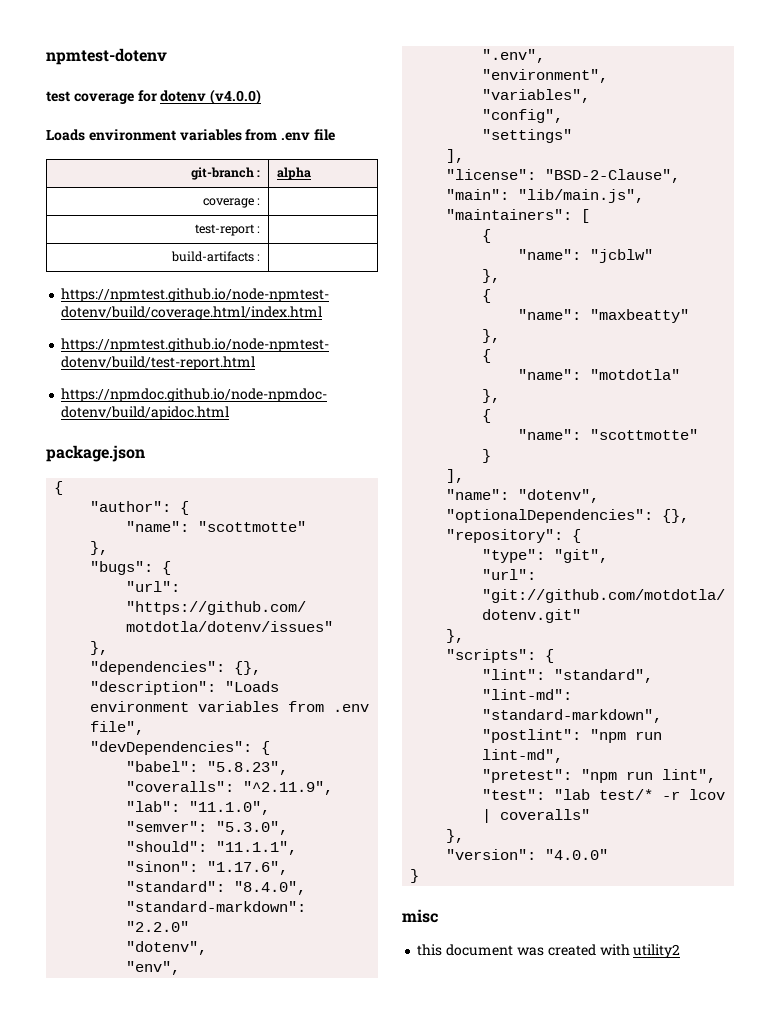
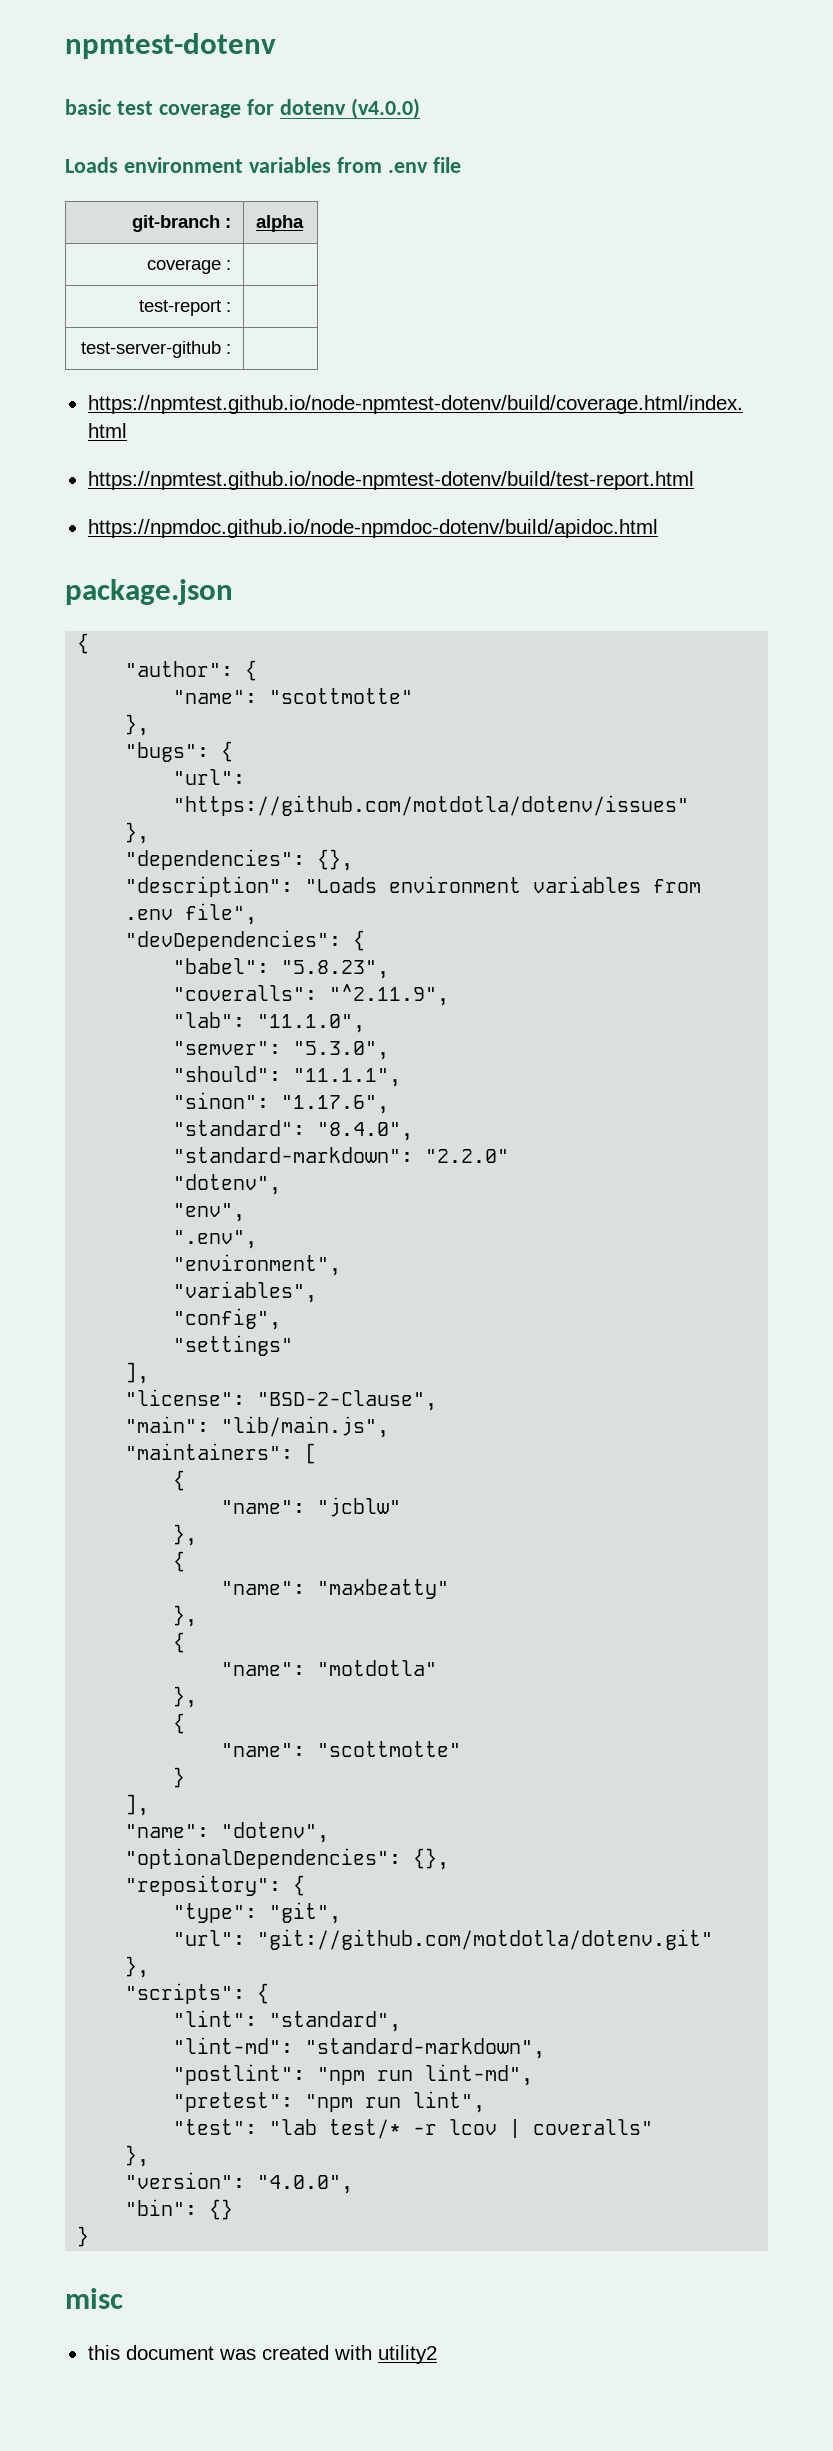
(167, 56) none -> [65,99,111,115] basic
[170,251,254,262] build-artifacts -> [81,341,222,358] test-server-github
[545,849,609,860] "4.0.0" -> [257,2175,354,2194] [125,2199,234,2220] "4.0.0", // "bin": {}

